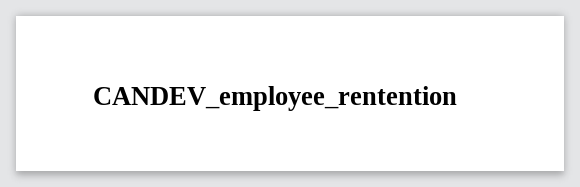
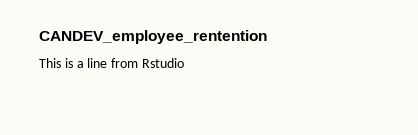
(457, 98) none -> [39,58,184,68] // This is a line from Rstudio

